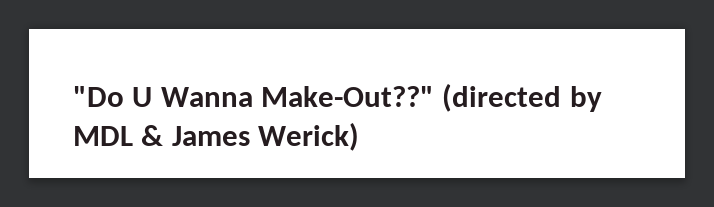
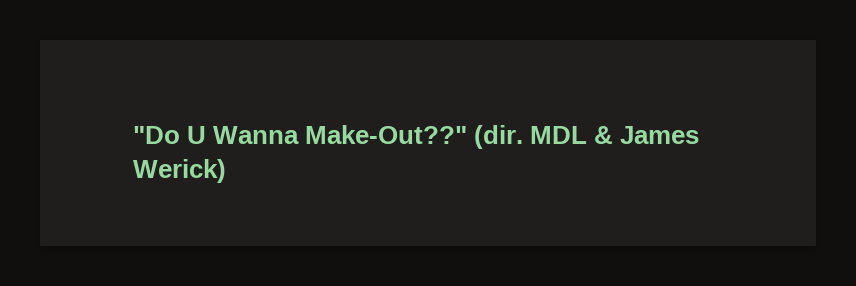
[442,83,602,112] (directed by -> [474,125,524,149] (dir.

